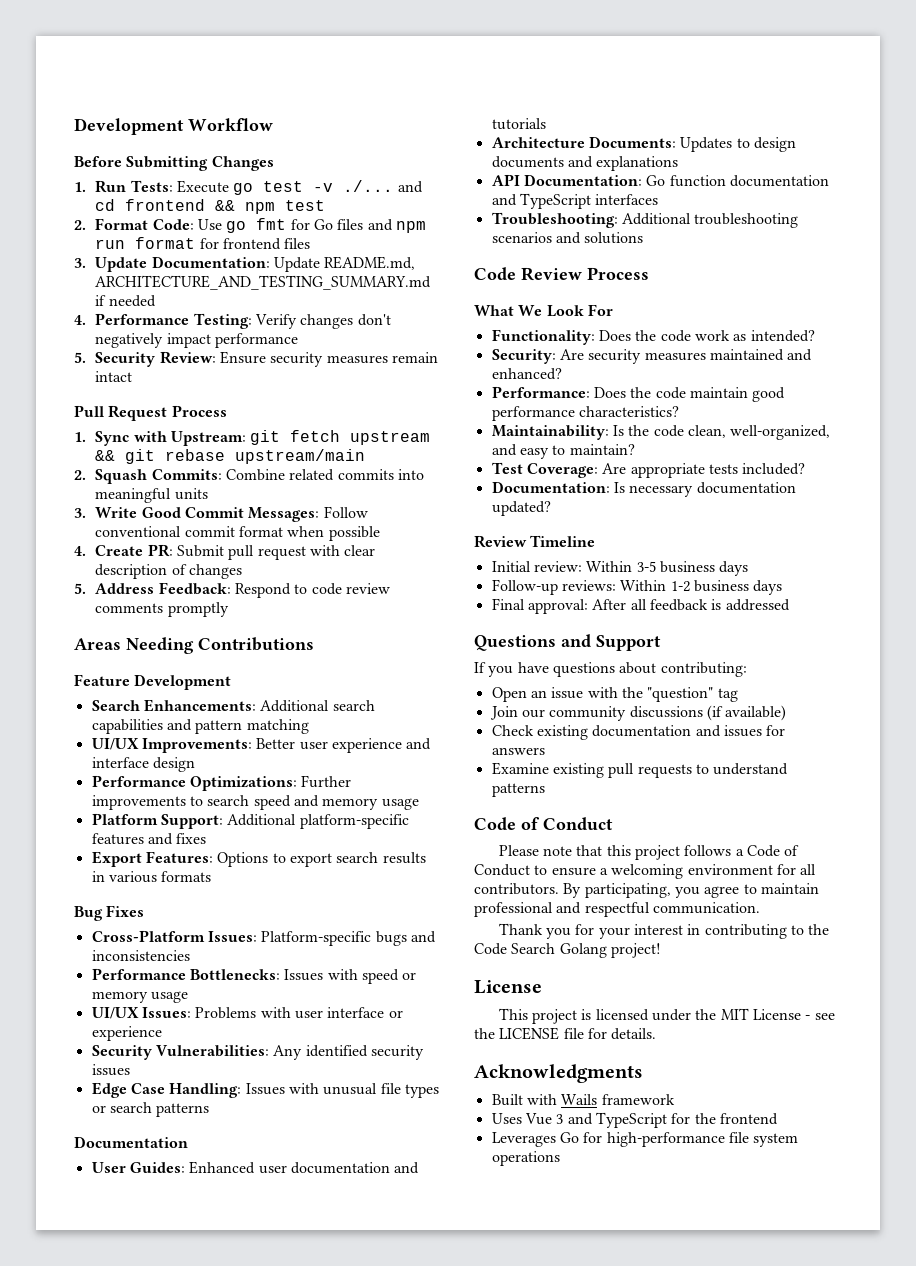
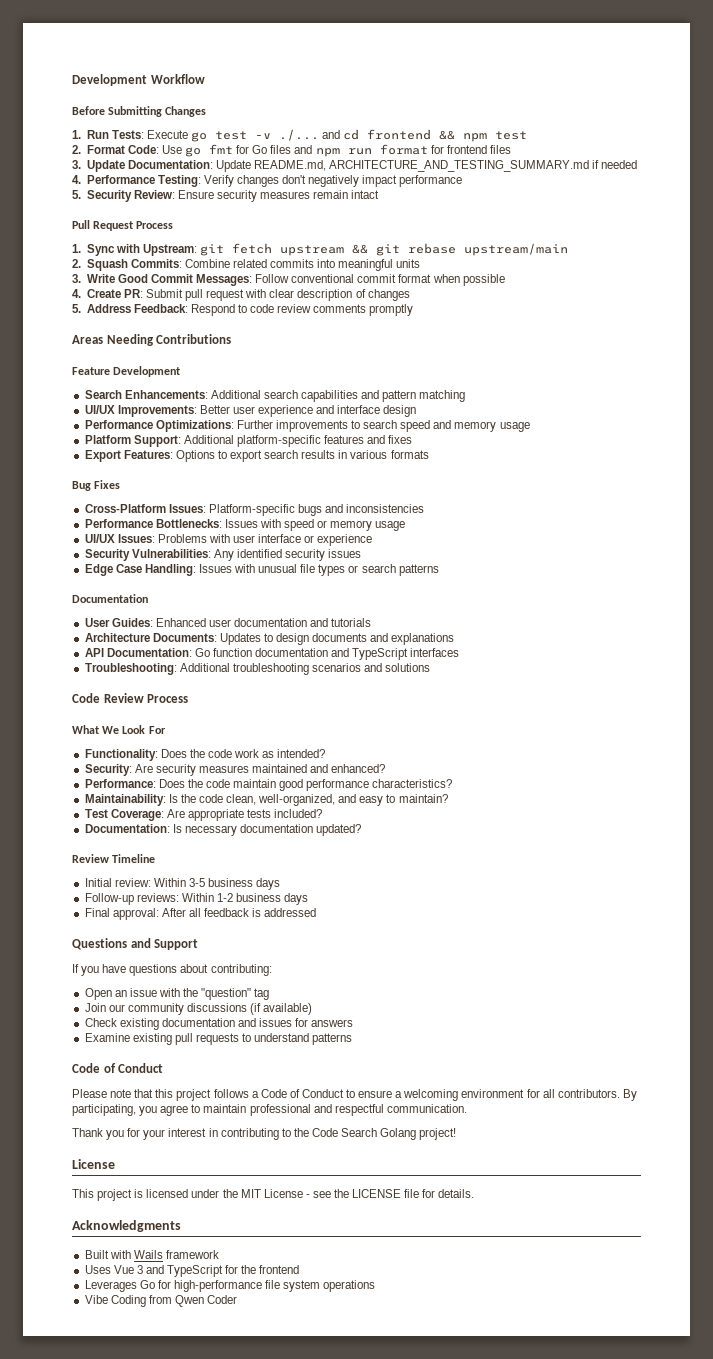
(560, 1158) none -> [84,1295,238,1307] // Vibe Coding from Qwen Coder

